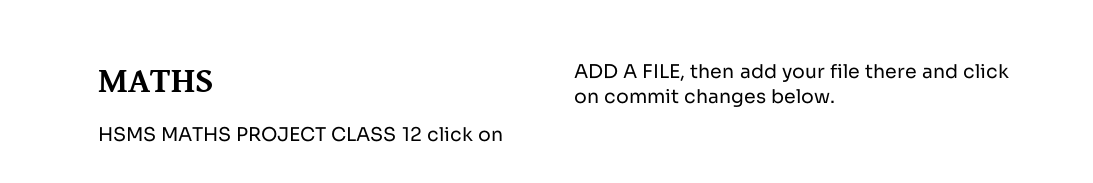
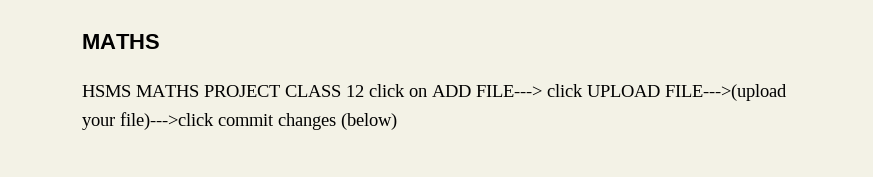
[623,63,1010,82] [574,92,599,104] A FILE, then add your file there and click on -> [476,84,787,101] [82,112,214,130] FILE---> click UPLOAD FILE--->(upload your file)--->click
[771,89,836,104] below. -> [341,113,397,130] (below)

